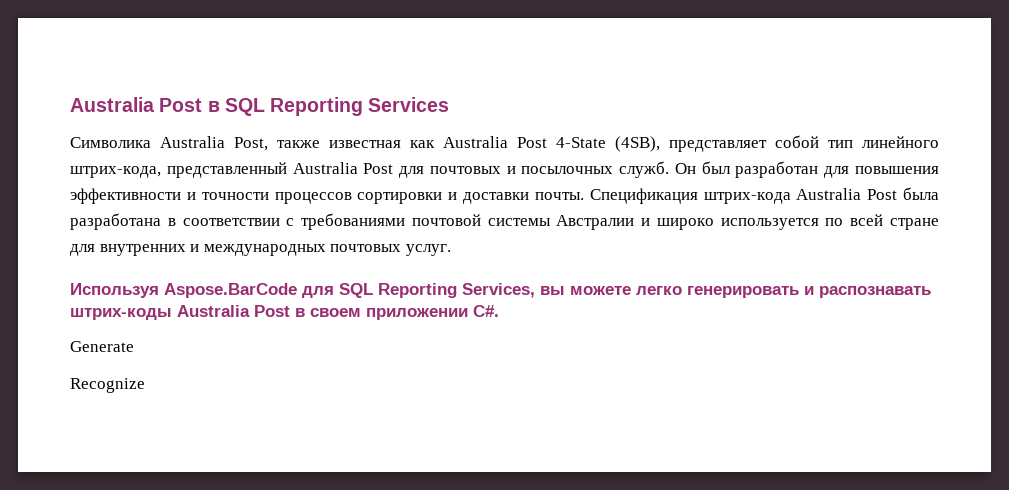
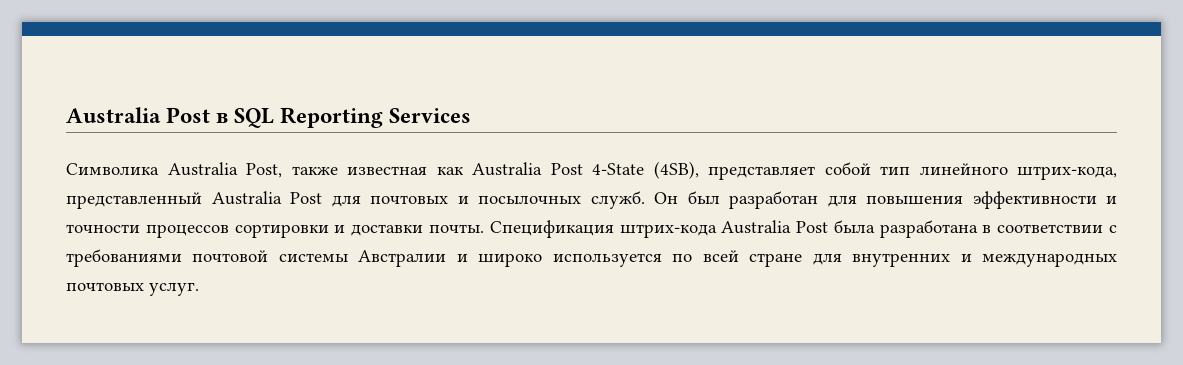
[70,283,931,298] [70,305,499,320] [70,341,134,352] [70,378,145,393] // Используя Aspose.BarCode для SQL Reporting Services, вы можете легко генерировать и распознавать штрих-коды Australia Post в своем приложении C#. // Generate // Recognize -> (199, 289) none

